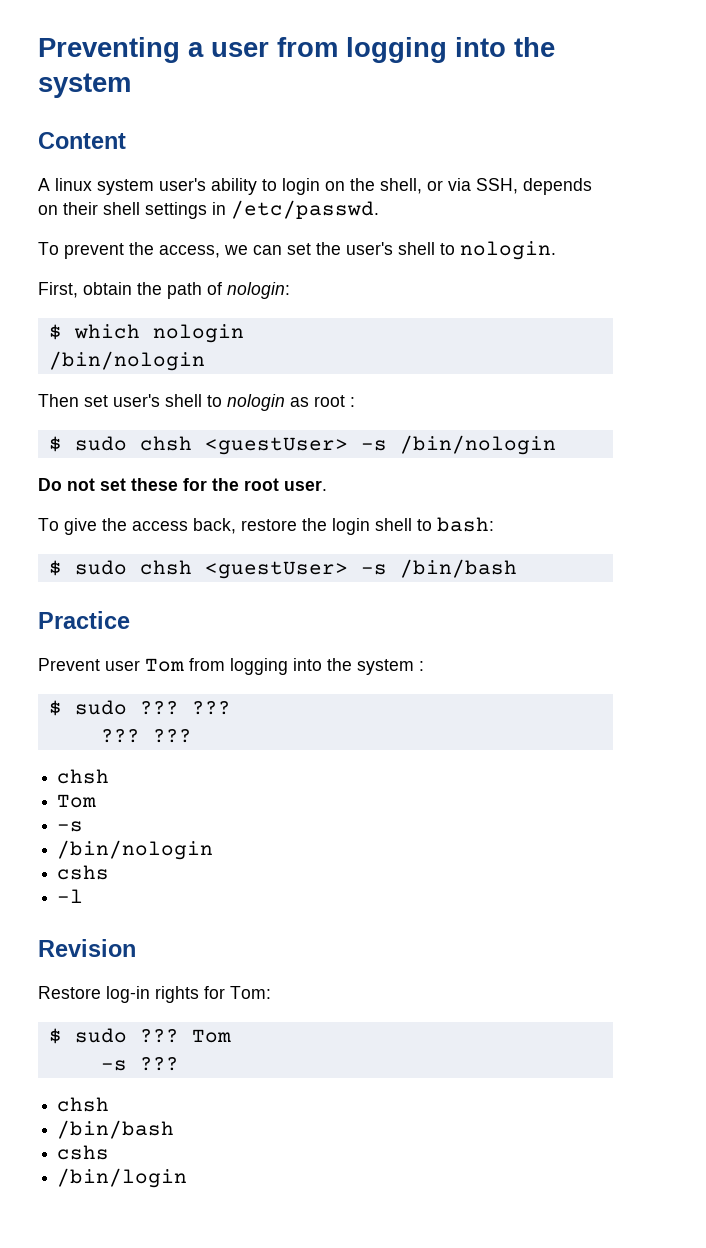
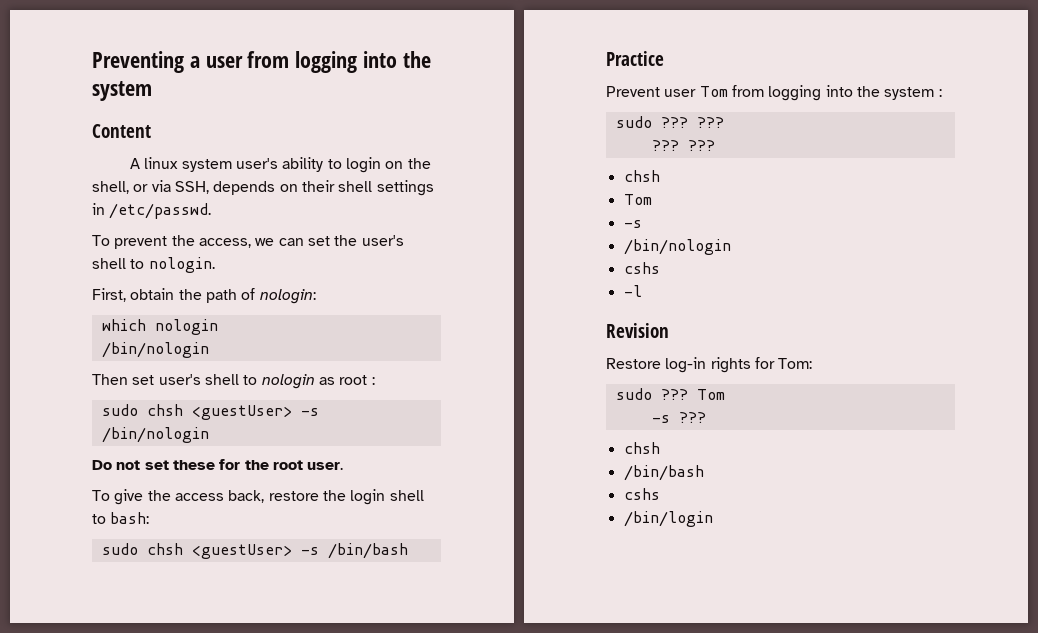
[48,324,62,340] $ -> (316, 296) none
[48,436,62,452] $ -> (375, 381) none
[48,560,62,576] $ -> (150, 518) none
[48,700,62,716] $ -> (942, 93) none
[48,1028,62,1044] $ -> (813, 363) none

